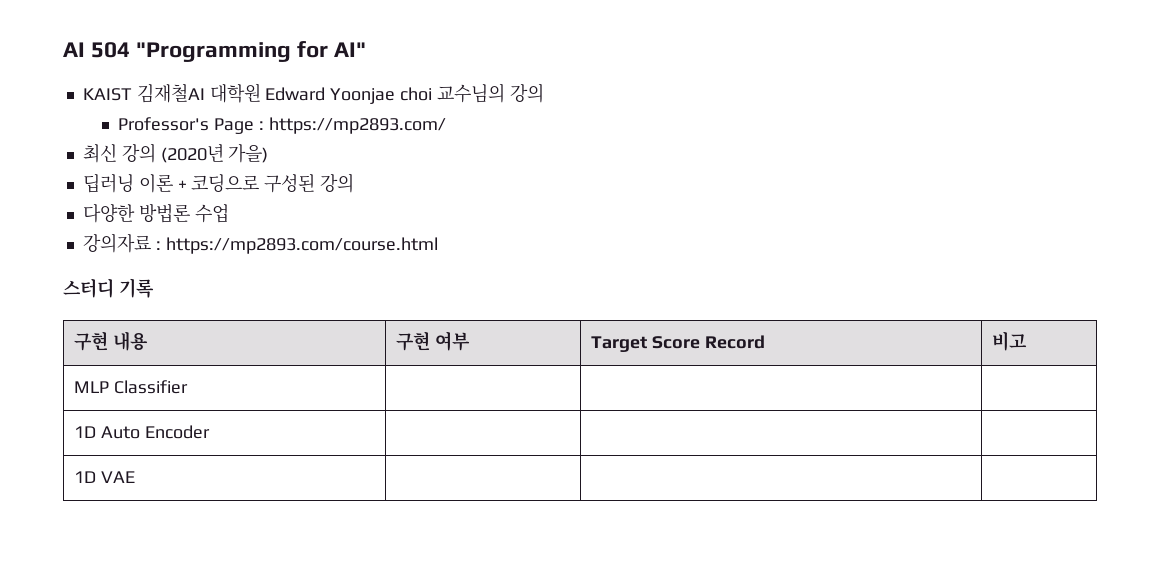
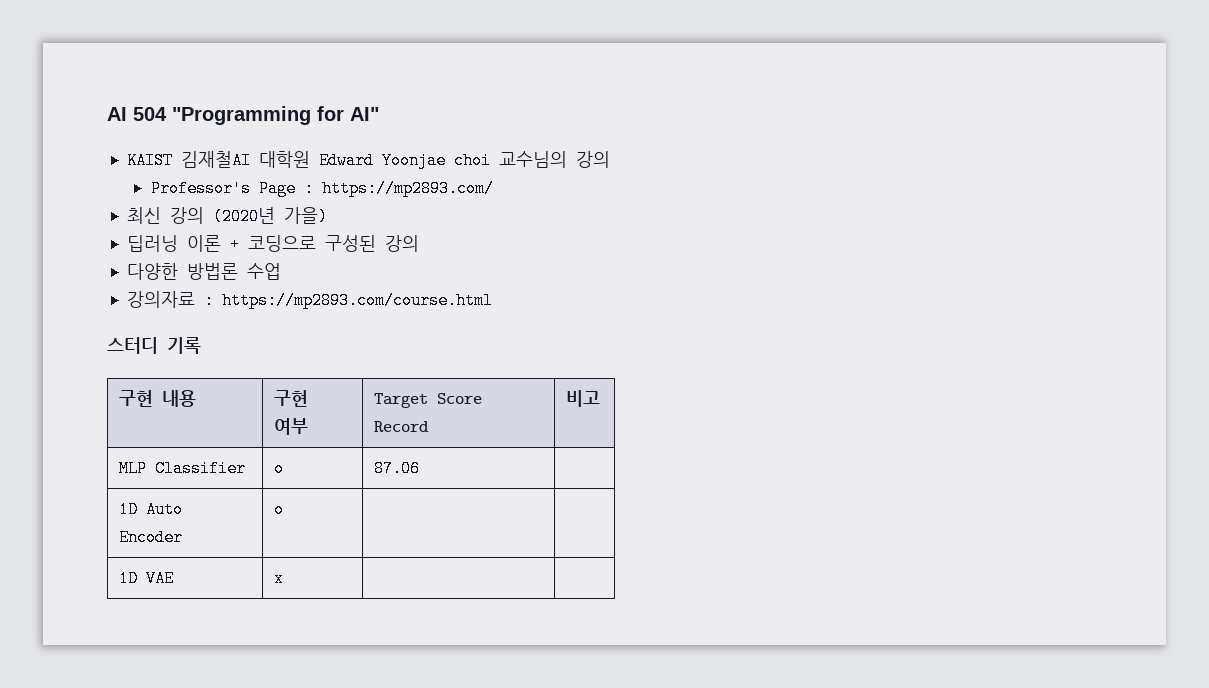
(188, 387) | -> [274,460,285,477] [374,460,421,477] o | 87.06
(210, 432) none -> [274,501,285,518] o
(135, 477) none -> [274,570,285,587] x

